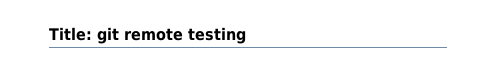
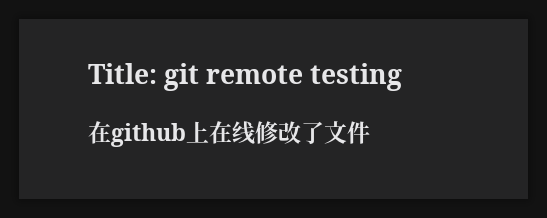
(246, 35) none -> [88,121,370,147] // 在github上在线修改了文件

